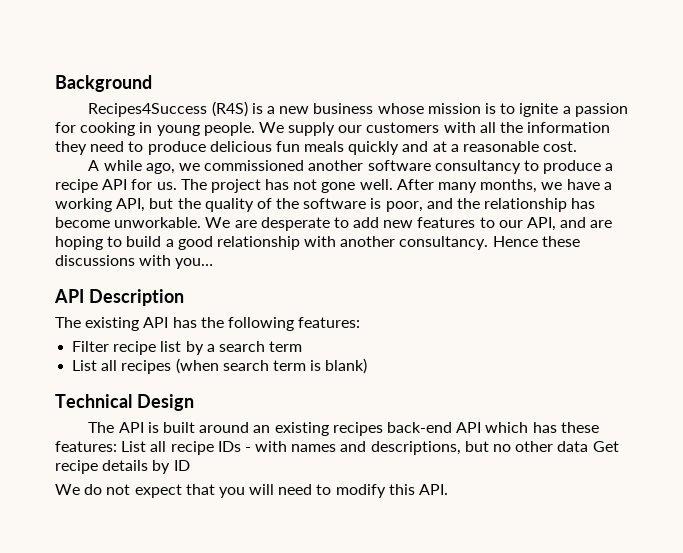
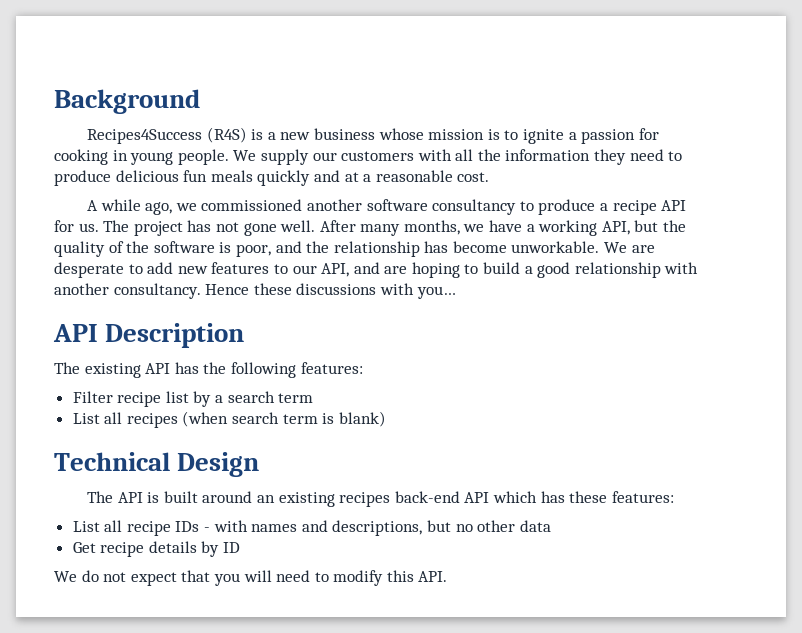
(117, 446) none -> (674, 497) //
(589, 446) none -> (551, 526) //

